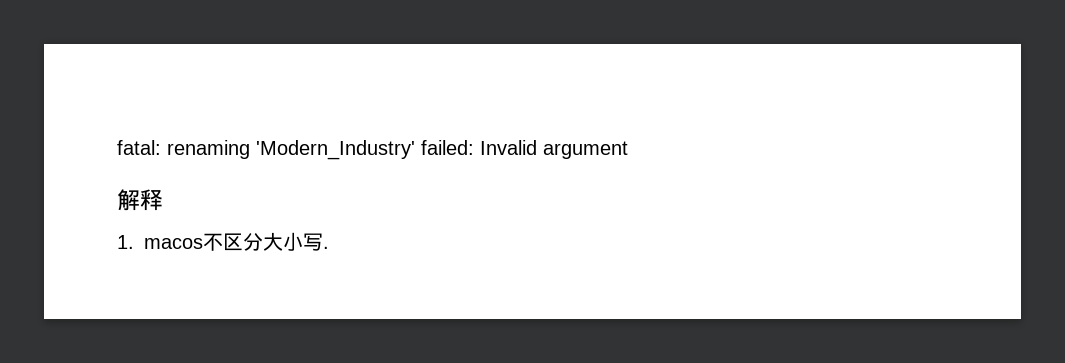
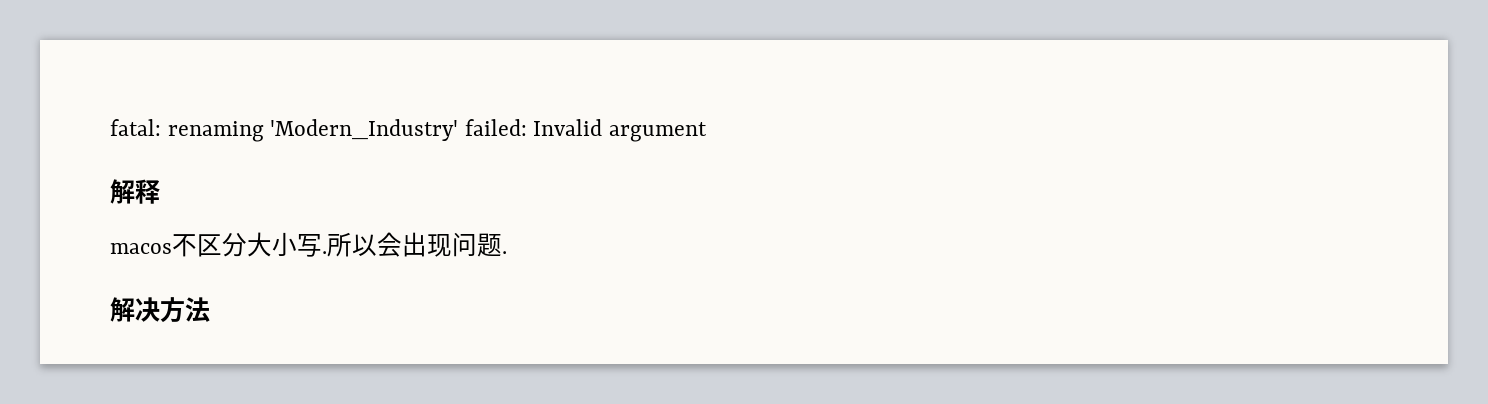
[117,235,134,249] 1. -> (160, 191) none
(329, 247) none -> [327,232,507,257] [110,297,210,323] 所以会出现问题. // 解决方法

